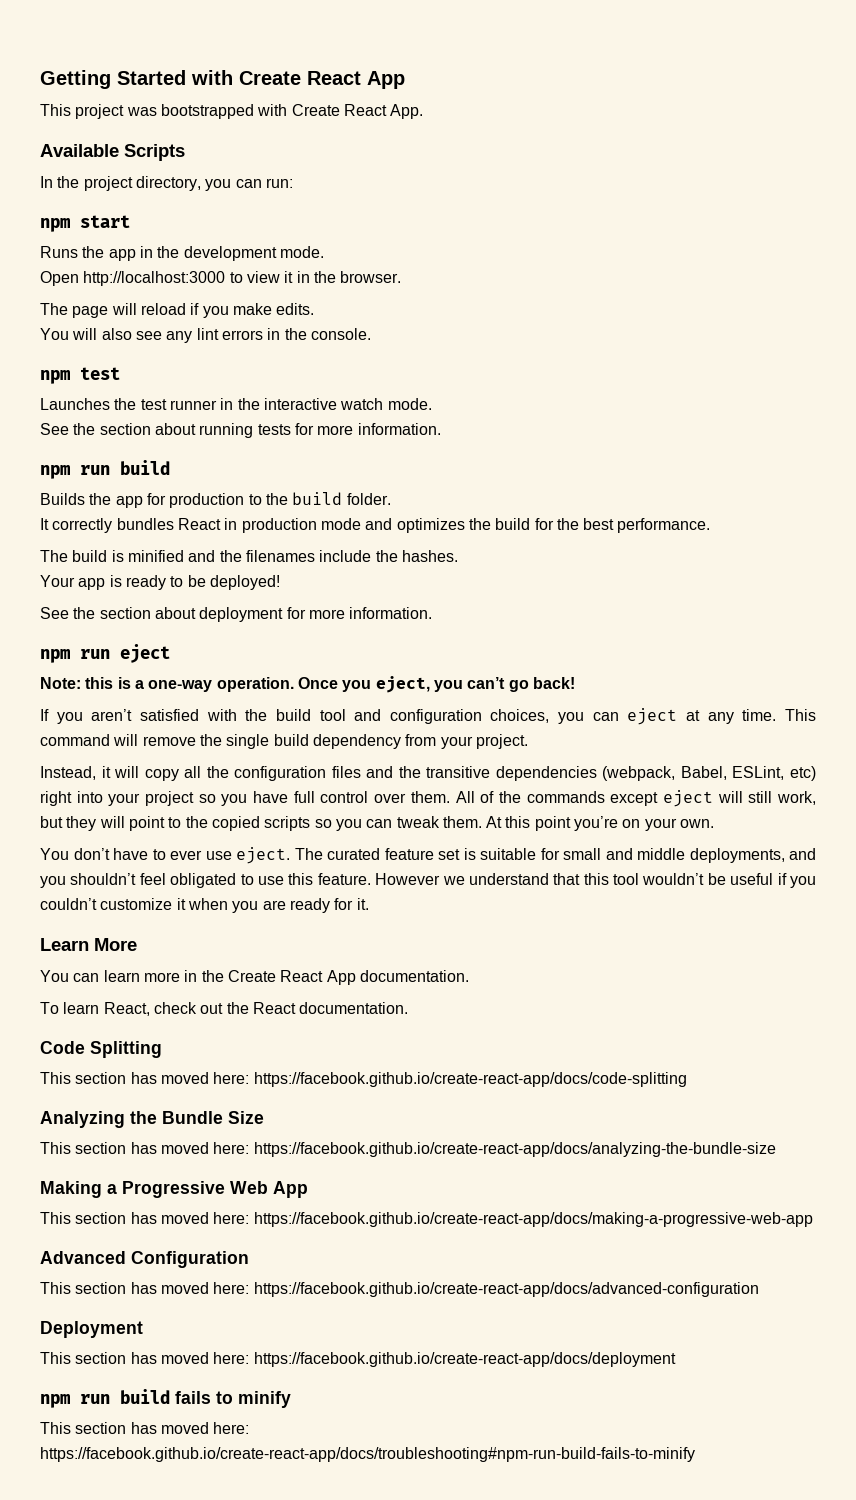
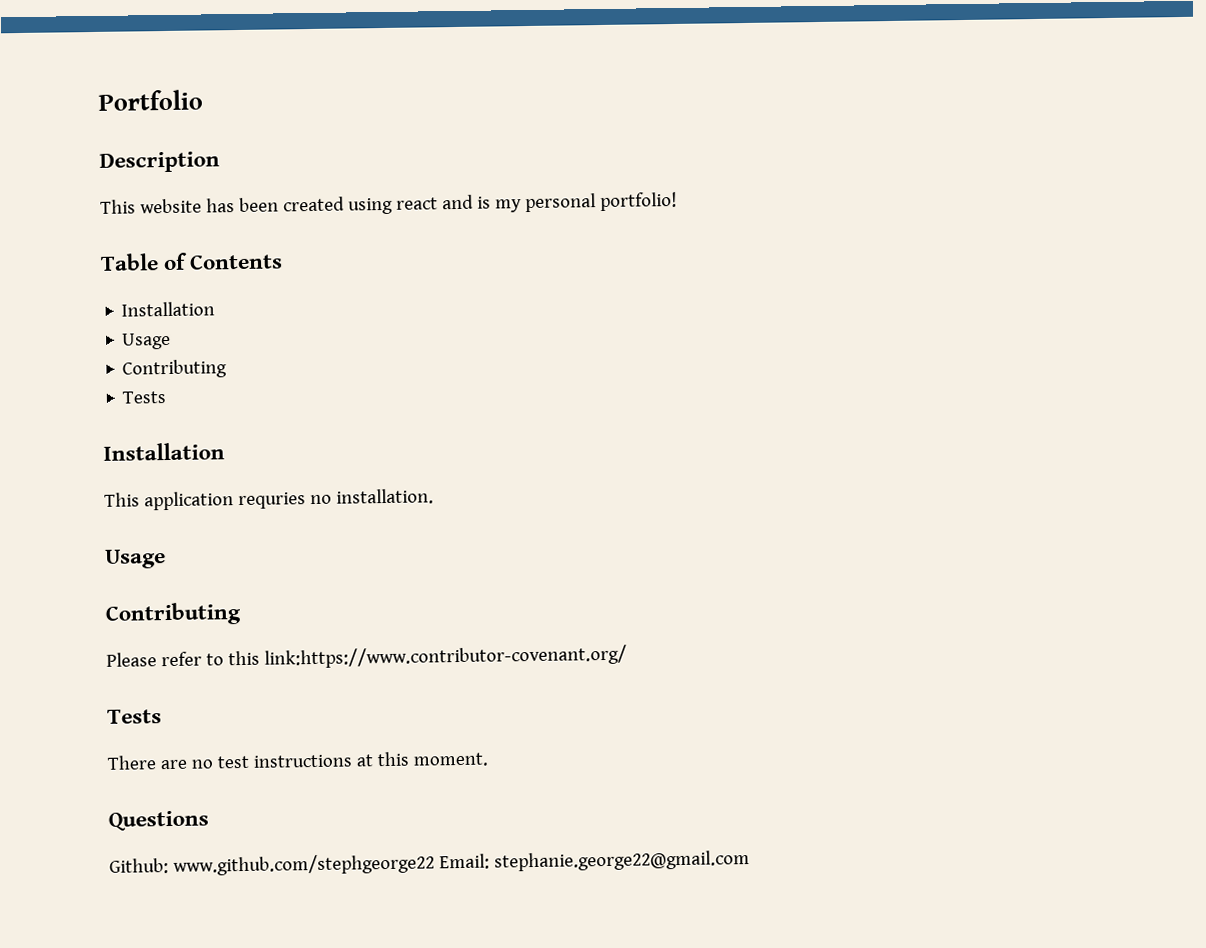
[40,70,405,89] [40,104,424,119] [40,144,185,161] [40,176,293,191] [40,215,130,232] [40,246,324,261] [40,271,402,286] [40,303,315,318] [40,328,371,343] [40,367,120,384] [40,398,432,410] [40,423,441,438] [40,460,170,479] [40,492,391,508] [40,518,711,533] [40,550,458,562] [40,575,280,590] [40,607,433,622] [40,644,170,663] [40,676,575,693] [40,708,816,725] [40,734,528,749] [40,766,816,781] [40,790,817,807] [40,816,715,831] [40,847,816,864] [40,873,817,888] [40,898,369,913] [40,938,137,951] [40,970,469,985] [40,1002,409,1016] [40,1041,162,1058] [40,1072,687,1087] [40,1111,264,1128] [40,1142,776,1157] [40,1181,308,1198] [40,1212,813,1227] [40,1251,249,1268] [40,1282,759,1297] [40,1321,143,1338] [40,1352,676,1367] [40,1389,291,1408] [40,1422,250,1434] [40,1447,695,1462] Getting Started with Create React App // This project was bootstrapped with Create React App. // Available Scripts // In the project directory, you can run: // npm start // Runs the app in the development mode. // Open http://localhost:3000 to view it in the browser. // The page will reload if you make edits. // You will also see any lint errors in the console. // npm test // Launches the test runner in the interactive watch mode. // See the section about running tests for more information. // npm run build // Builds the app for production to the build folder. // It correctly bundles React in production mode and optimizes the build for the best performance. // The build is minified and the filenames include the hashes. // Your app is ready to be deployed! // See the section about deployment for more information. // npm run eject // Note: this is a one-way operation. Once you eject, you can’t go back! // If you aren’t satisfied with the build tool and configuration choices, you can eject at any time. This command will remove the single build dependency from your project. // Instead, it will copy all the configuration files and the transitive dependencies (webpack, Babel, ESLint, etc) right into your project so you have full control over them. All of the commands except eject will still work, but they will point to the copied scripts so you can tweak them. At this point you’re on your own. // You don’t have to ever use eject. The curated feature set is suitable for small and middle deployments, and you shouldn’t feel obligated to use this feature. However we understand that this tool wouldn’t be useful if you couldn’t customize it when you are ready for it. // Learn More // You can learn more in the Create React App documentation. // To learn React, check out the React documentation. // Code Splitting // This section has moved here: https://facebook.github.io/create-react-app/docs/code-splitting // Analyzing the Bundle Size // This section has moved here: https://facebook.github.io/create-react-app/docs/analyzing-the-bundle-size // Making a Progressive Web App // This section has moved here: https://facebook.github.io/create-react-app/docs/making-a-progressive-web-app // Advanced Configuration // This section has moved here: https://facebook.github.io/create-react-app/docs/advanced-configuration // Deployment // This section has moved here: https://facebook.github.io/create-react-app/docs/deployment // npm run build fails to minify // This section has moved here: https://facebook.github.io/create-react-app/docs/troubleshooting#npm-run-build-fails-to-minify -> [98,89,203,111] [99,151,220,173] [100,191,677,215] [100,252,284,271] [121,301,216,317] [122,332,172,350] [122,359,228,379] [122,391,167,404] [103,442,225,461] [104,488,434,511] [104,549,166,569] [105,602,242,626] [106,644,627,669] [107,709,162,724] [107,751,489,770] [108,810,209,831] [109,850,750,876] Portfolio // Description // This website has been created using react and is my personal portfolio! // Table of Contents // Installation // Usage // Contributing // Tests // Installation // This application requries no installation. // Usage // Contributing // Please refer to this link:https://www.contributor-covenant.org/ // Tests // There are no test instructions at this moment. // Questions // Github: www.github.com/stephgeorge22 Email: stephanie.george22@gmail.com

